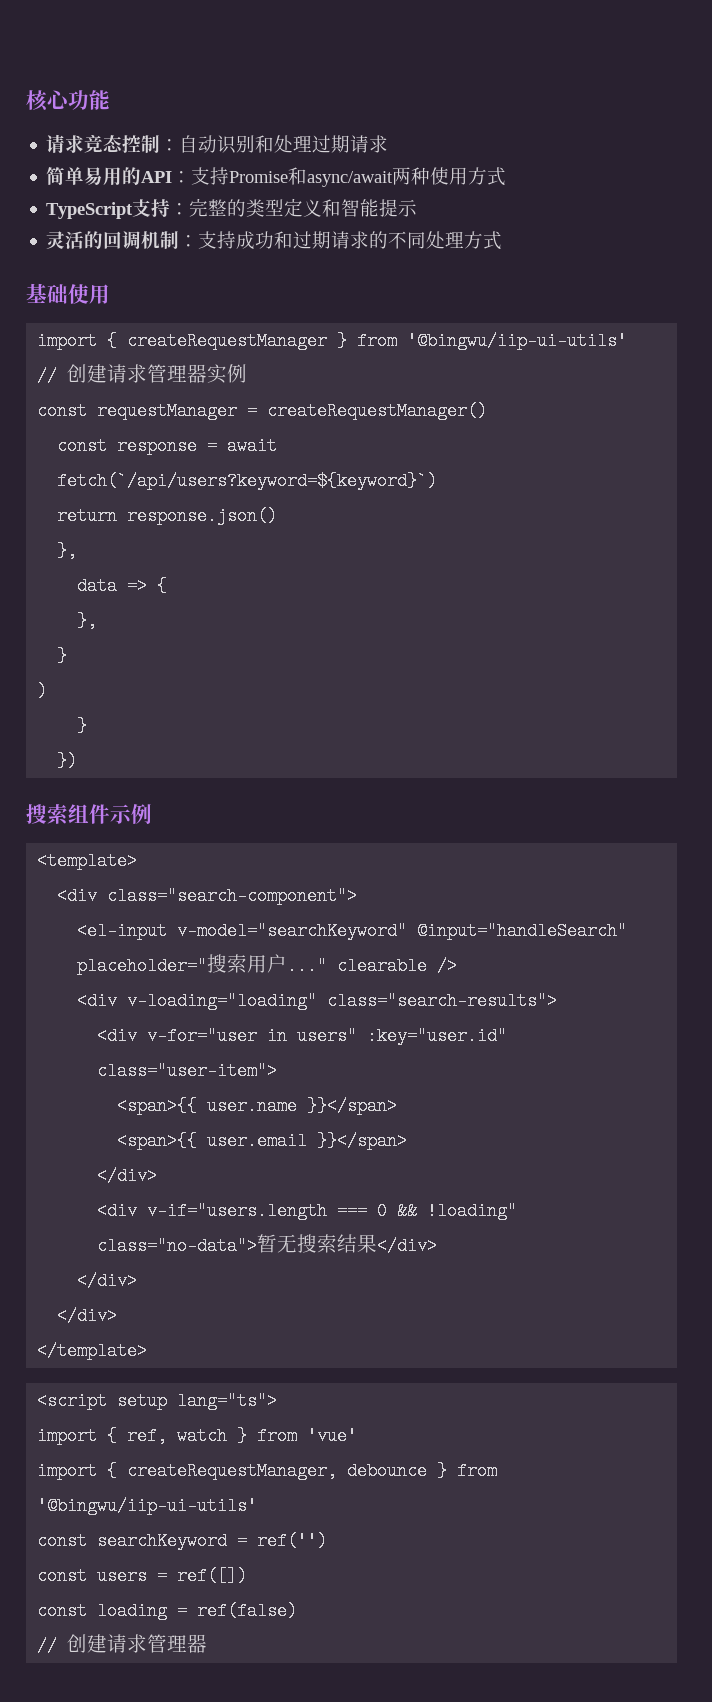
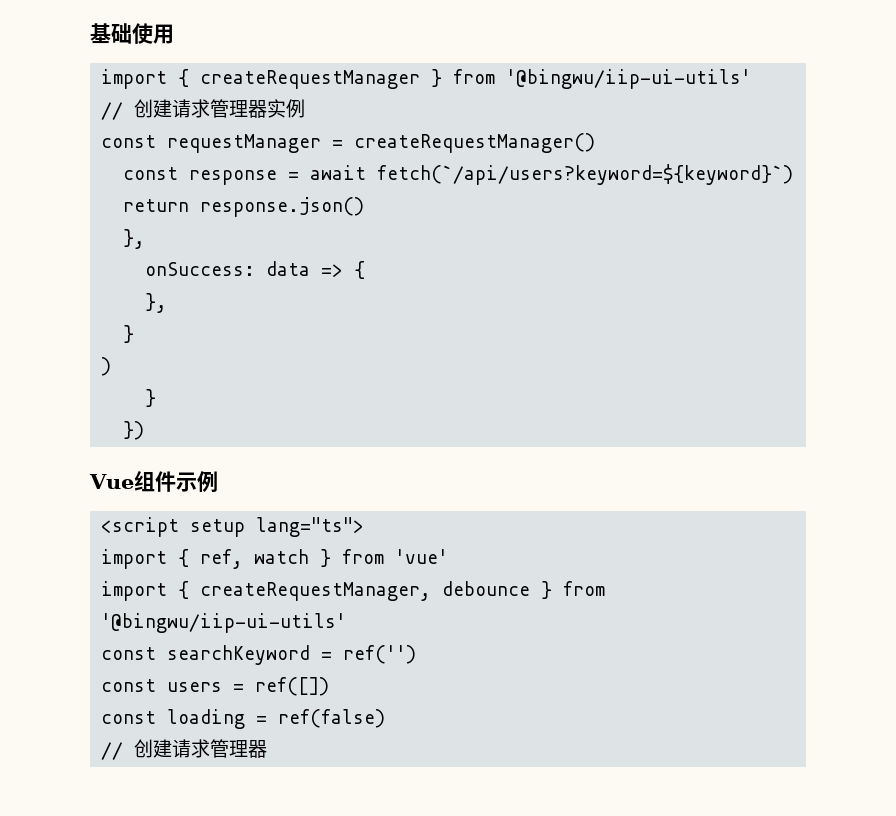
[26,90,110,111] [46,134,389,154] [46,167,507,187] [46,198,418,219] [46,231,503,250] 核心功能 // 请求竞态控制：自动识别和处理过期请求 // 简单易用的API：支持Promise和async/await两种使用方式 // TypeScript支持：完整的类型定义和智能提示 // 灵活的回调机制：支持成功和过期请求的不同处理方式 // -> (90, 33) none
(78, 551) none -> [144,262,255,276] onSuccess:
[26,804,68,825] 搜索 -> [89,474,134,489] Vue
[37,852,138,870] [57,887,358,905] [77,922,628,940] [77,954,458,975] [77,992,558,1010] [97,1027,508,1045] [97,1062,278,1080] [117,1097,398,1115] [117,1132,408,1150] [97,1167,158,1185] [97,1202,518,1220] [97,1234,438,1255] [77,1272,138,1290] [57,1307,118,1325] [37,1342,148,1360] // <template> // <div class="search-component"> // <el-input v-model="searchKeyword" @input="handleSearch" placeholder="搜索用户..." clearable /> // <div v-loading="loading" class="search-results"> // <div v-for="user in users" :key="user.id" class="user-item"> // <span>{{ user.name }}</span> // <span>{{ user.email }}</span> // </div> // <div v-if="users.length === 0 && !loading" class="no-data">暂无搜索结果</div> // </div> // </div> // </template> -> (218, 481) none

